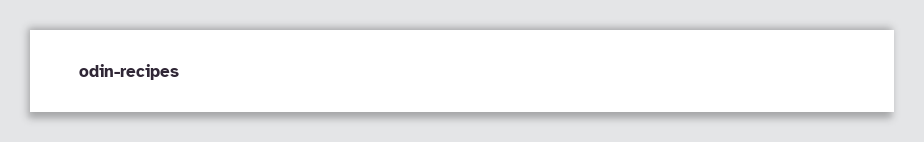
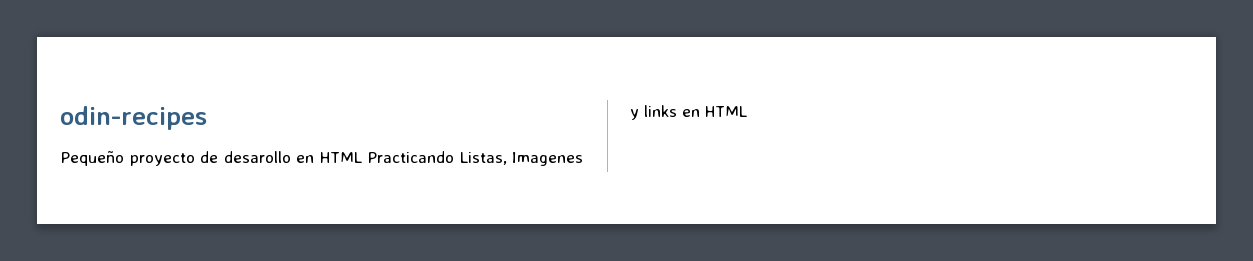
(179, 72) none -> [60,151,583,166] [630,105,747,120] // Pequeño proyecto de desarollo en HTML Practicando Listas, Imagenes y links en HTML

